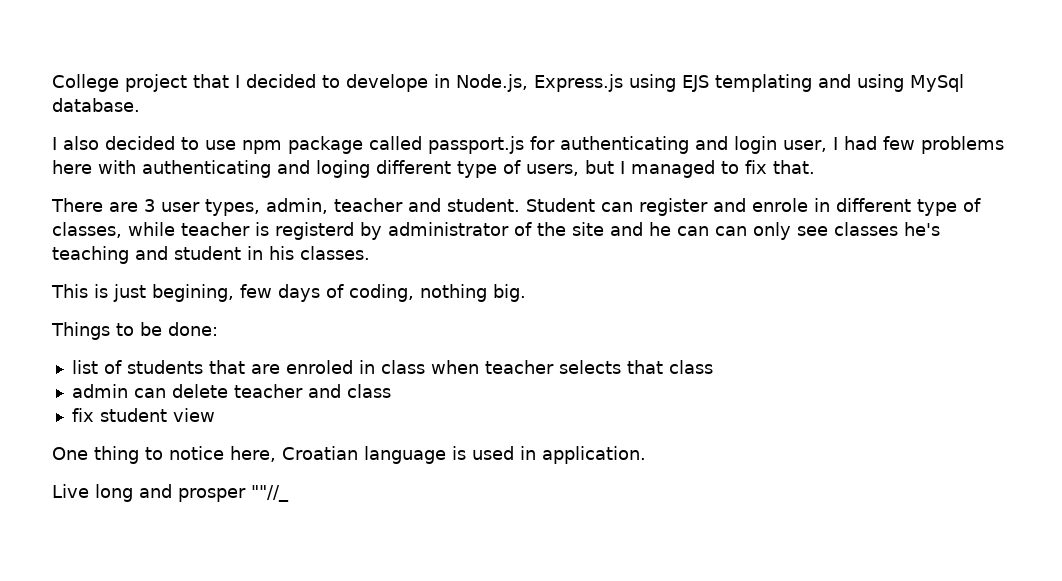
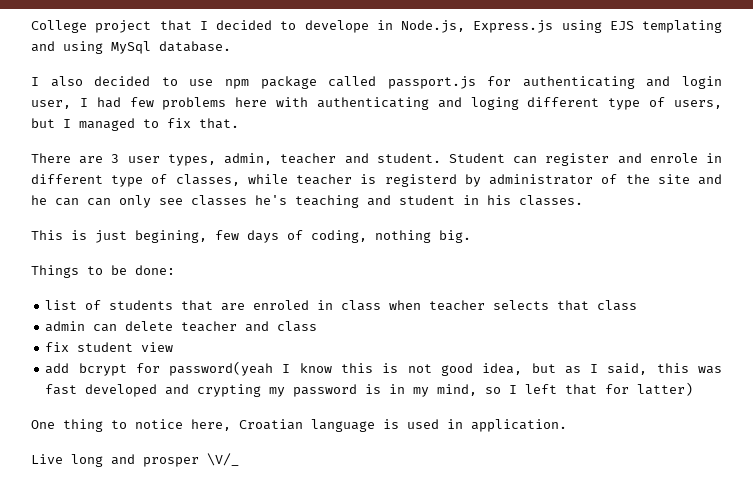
(215, 415) none -> [45,361,723,376] [45,382,694,397] // add bcrypt for password(yeah I know this is not good idea, but as I said, this was fast developed and crypting my password is in my mind, so I left that for latter)
[251,485,289,502] ""//_ -> [207,453,239,466] \V/_

